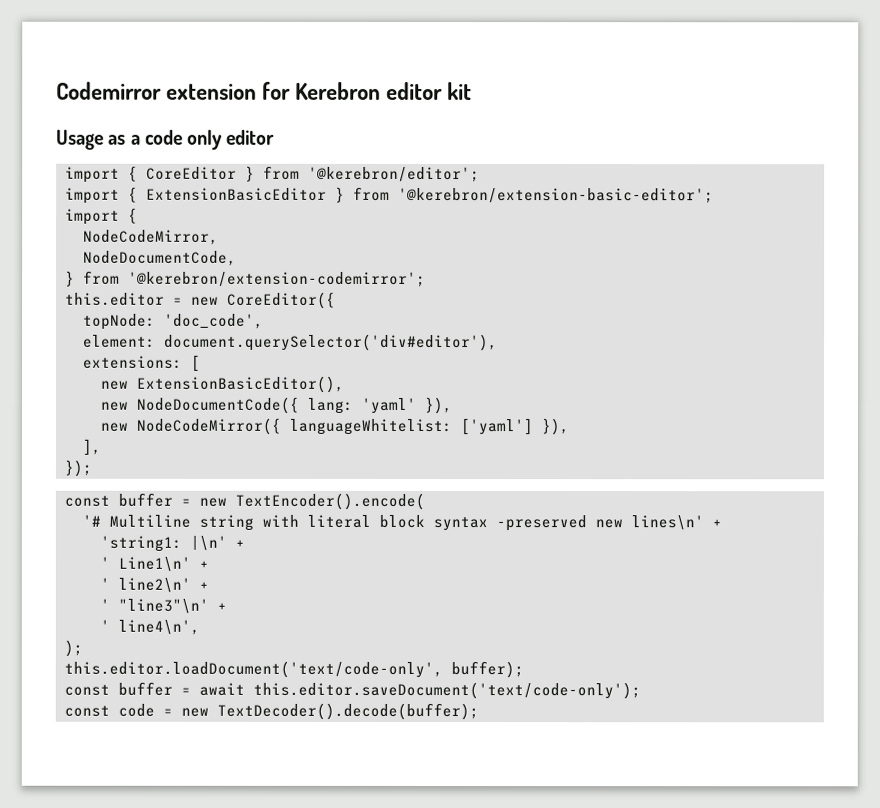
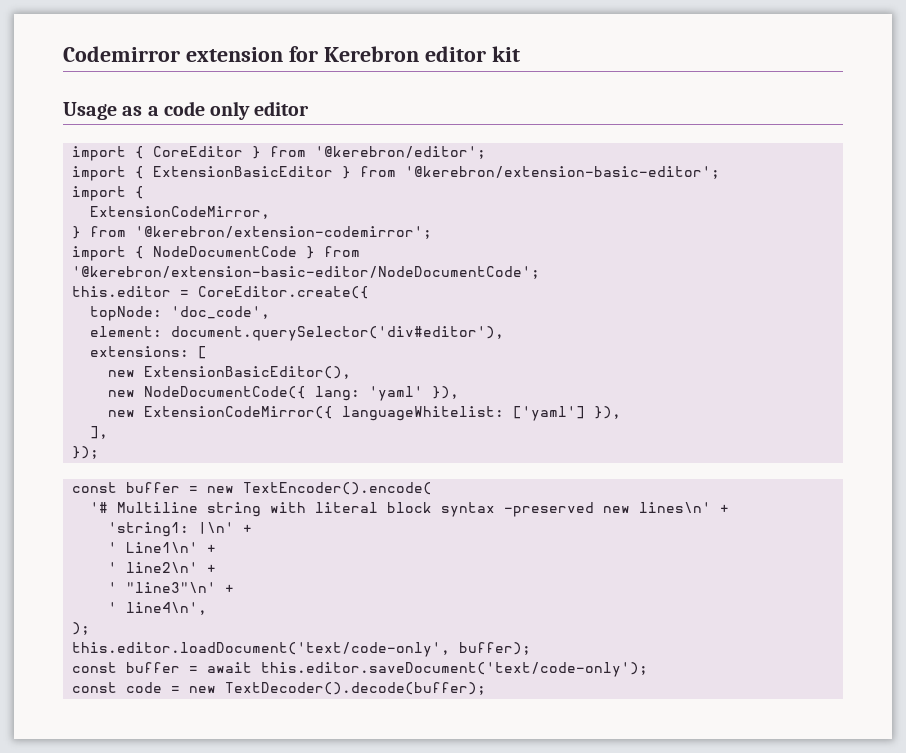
[82,229,219,245] [82,250,237,266] NodeCodeMirror, // NodeDocumentCode, -> [90,206,271,219] ExtensionCodeMirror,
(426, 279) none -> [72,246,361,261] [72,266,541,279] // import { NodeDocumentCode } from '@kerebron/extension-basic-editor/NodeDocumentCode';
[190,291,336,309] new CoreEditor({ -> [198,286,370,299] CoreEditor.create({
[135,417,281,435] NodeCodeMirror({ -> [144,406,334,419] ExtensionCodeMirror({

